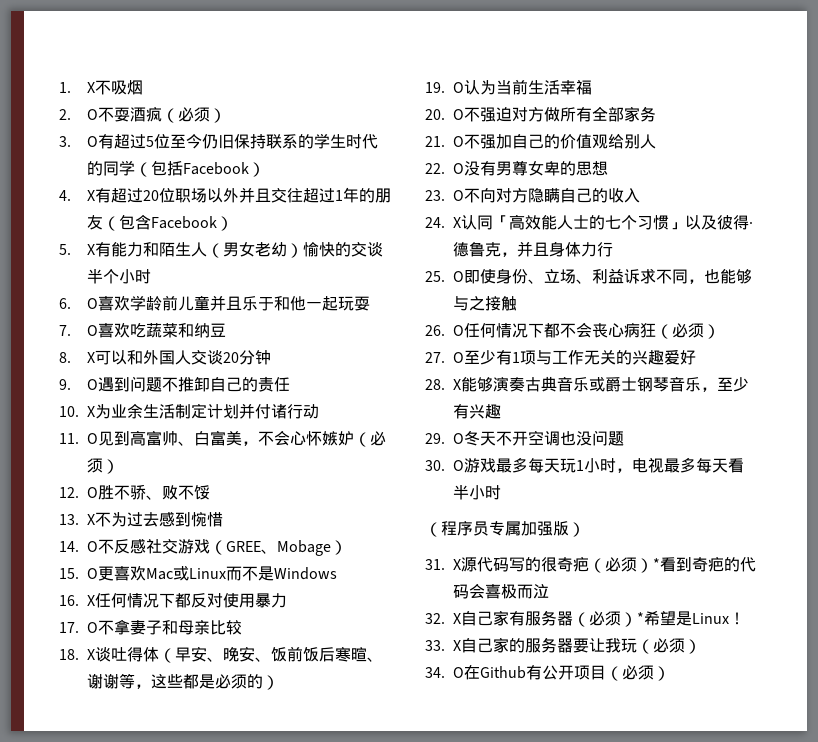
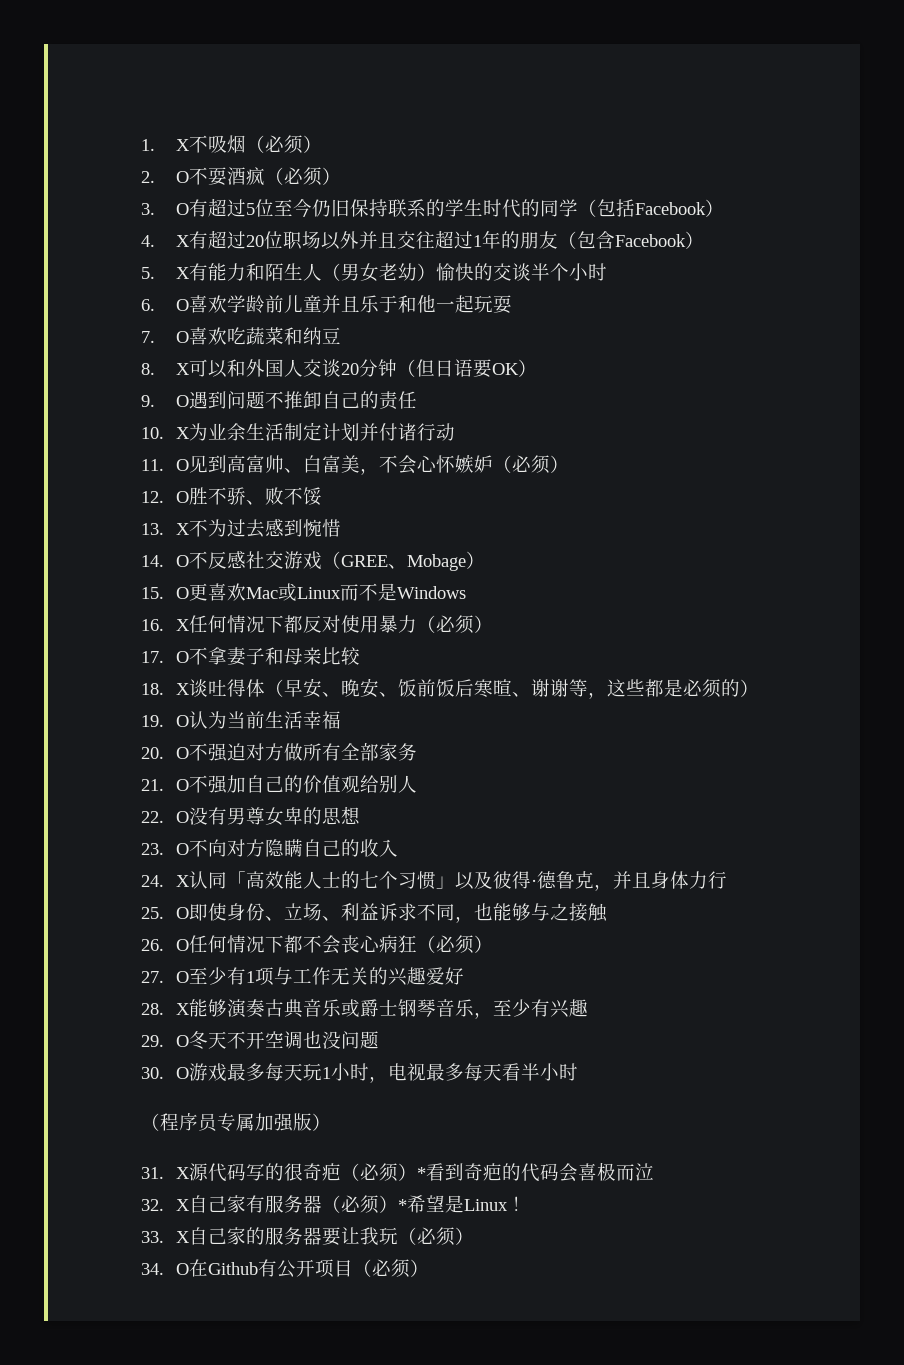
(144, 87) none -> [245,135,322,154] （必须）
(272, 357) none -> [396,359,537,378] （但日语要OK）
(288, 600) none -> [416,615,493,634] （必须）

